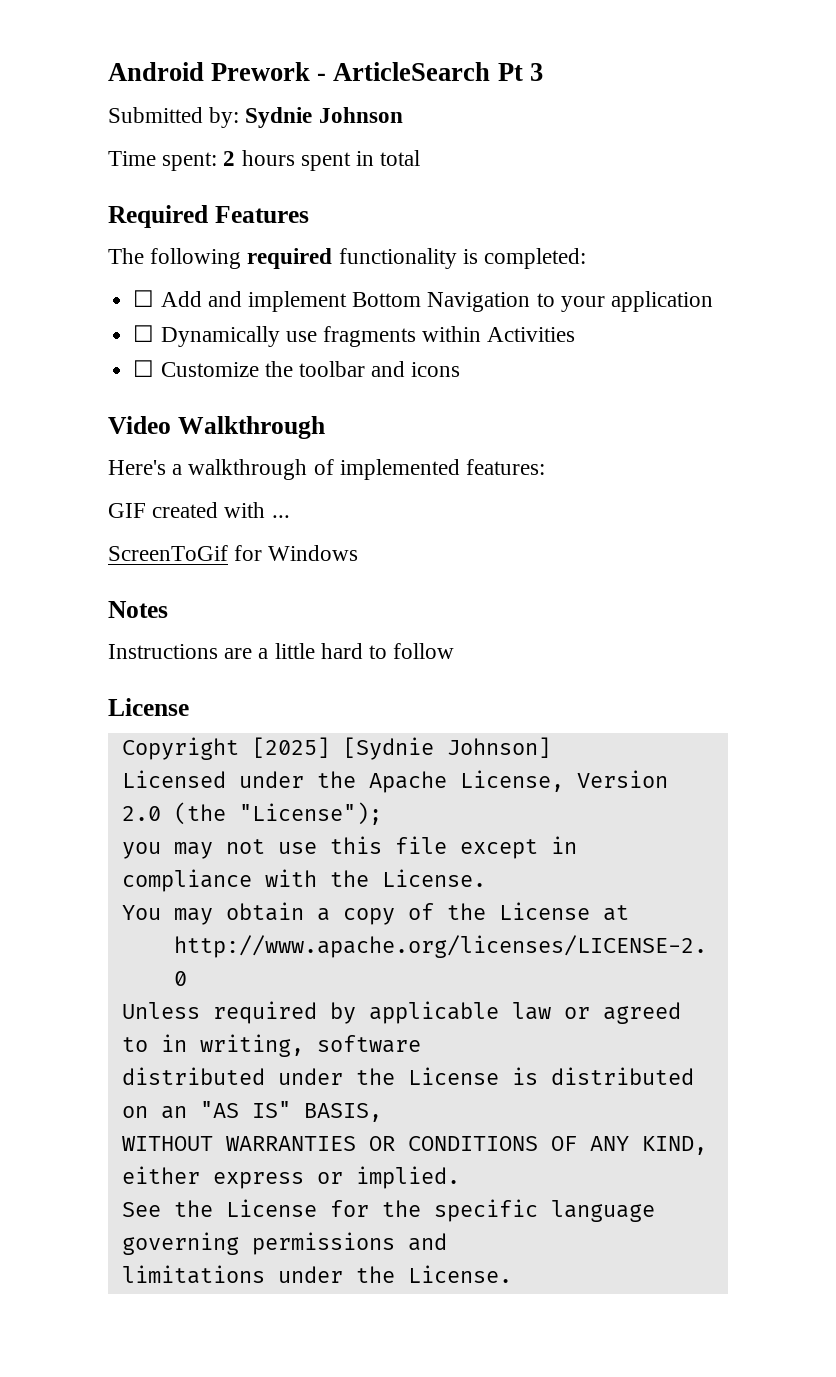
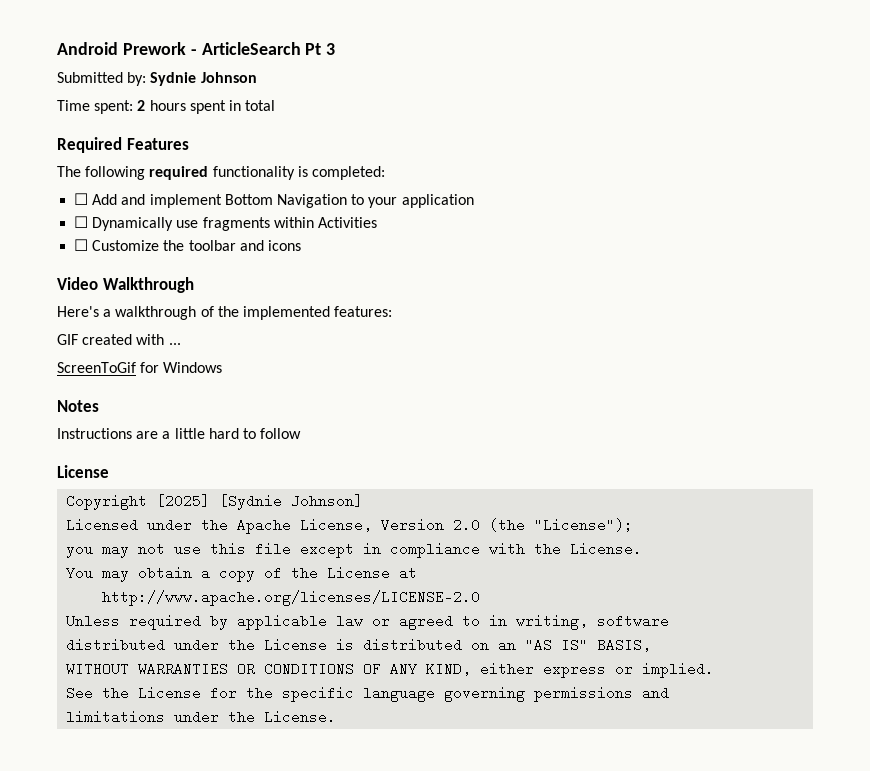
(334, 467) none -> [217,306,239,317] the

